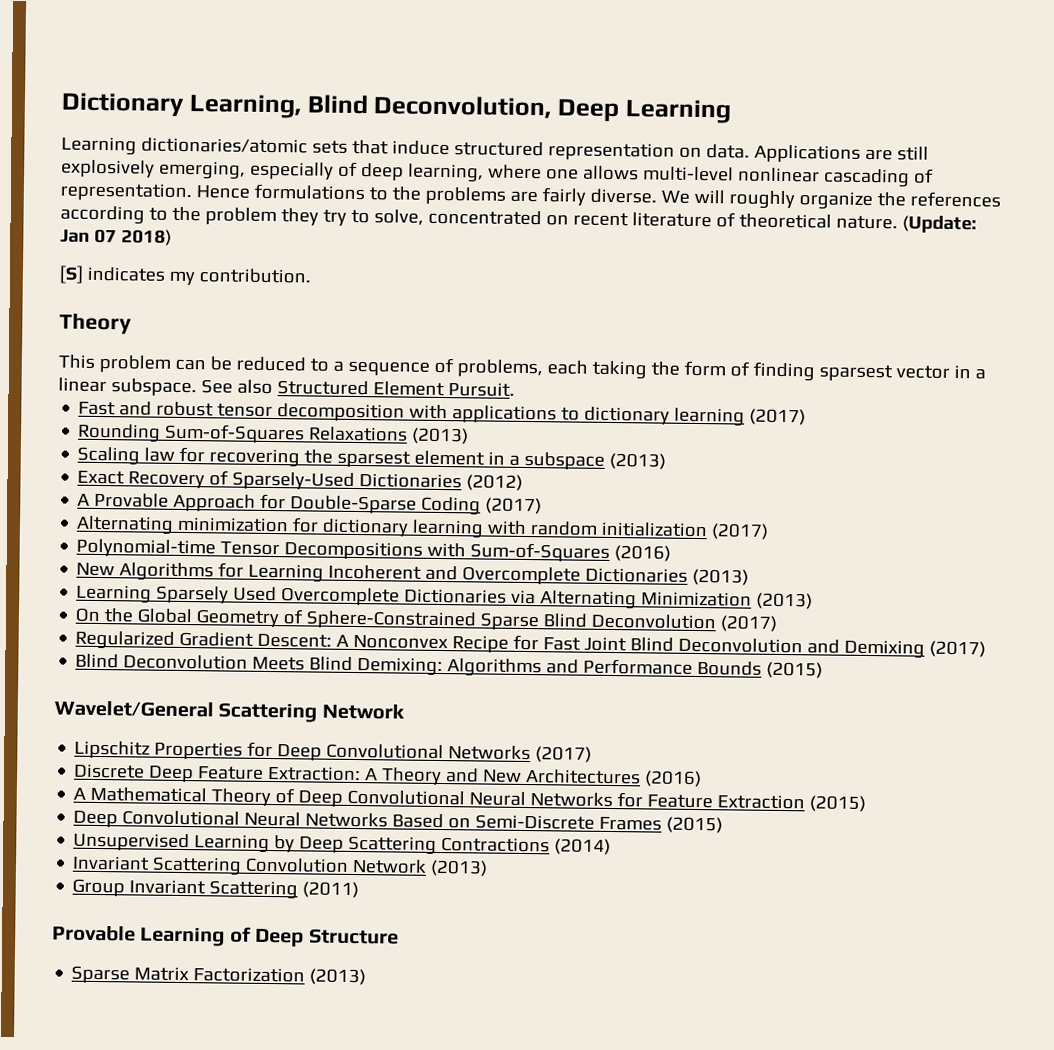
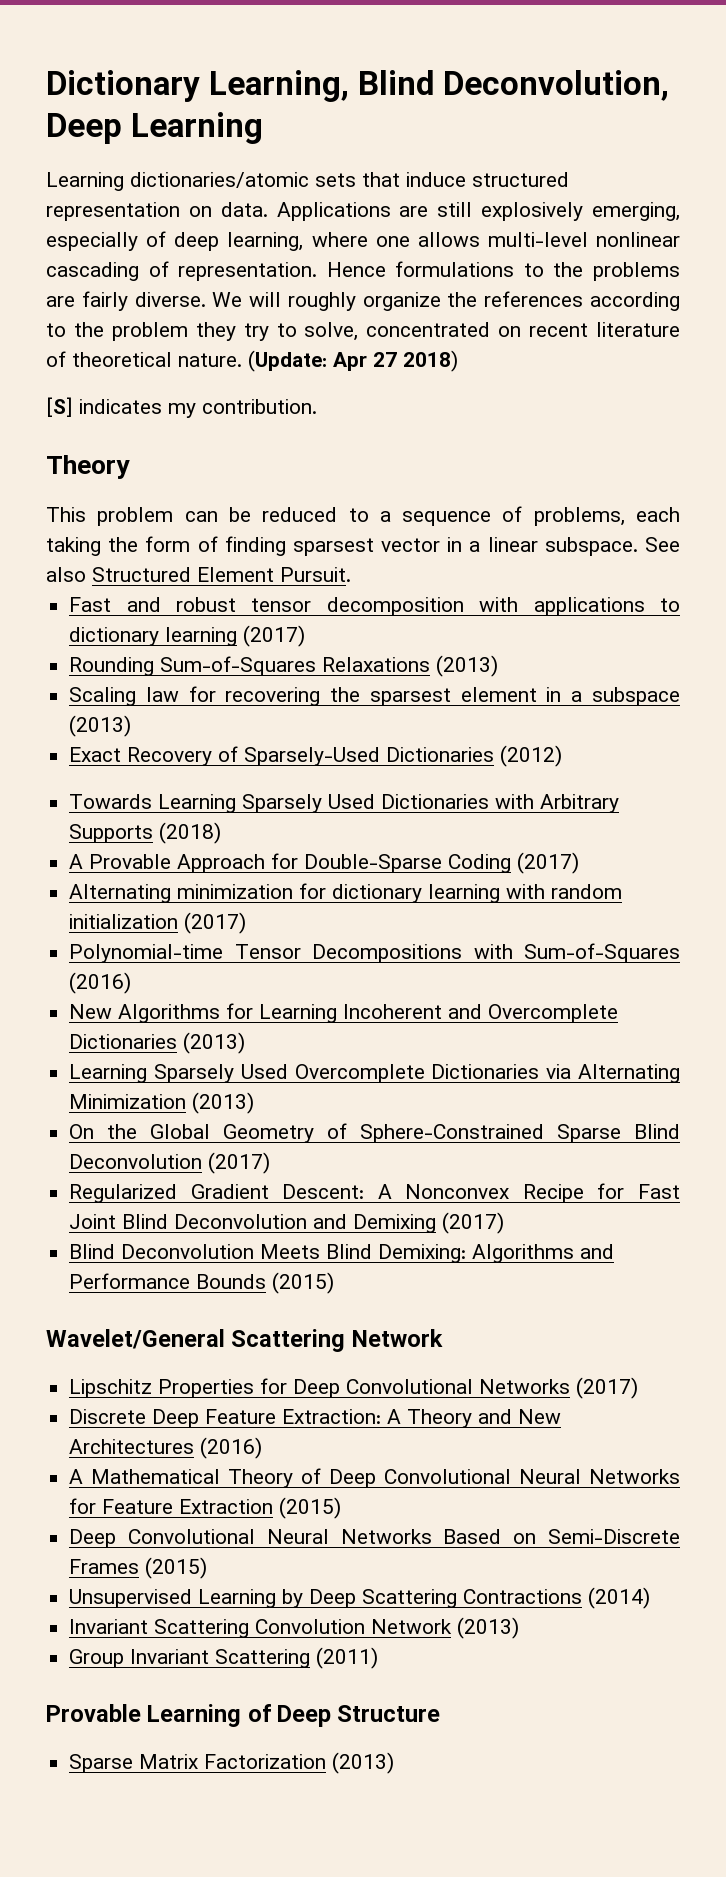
[60,228,117,244] Jan 07 -> [333,352,397,371] Apr 27
(524, 482) none -> [69,794,620,813] [69,822,222,844] // Towards Learning Sparsely Used Dictionaries with Arbitrary Supports (2018)

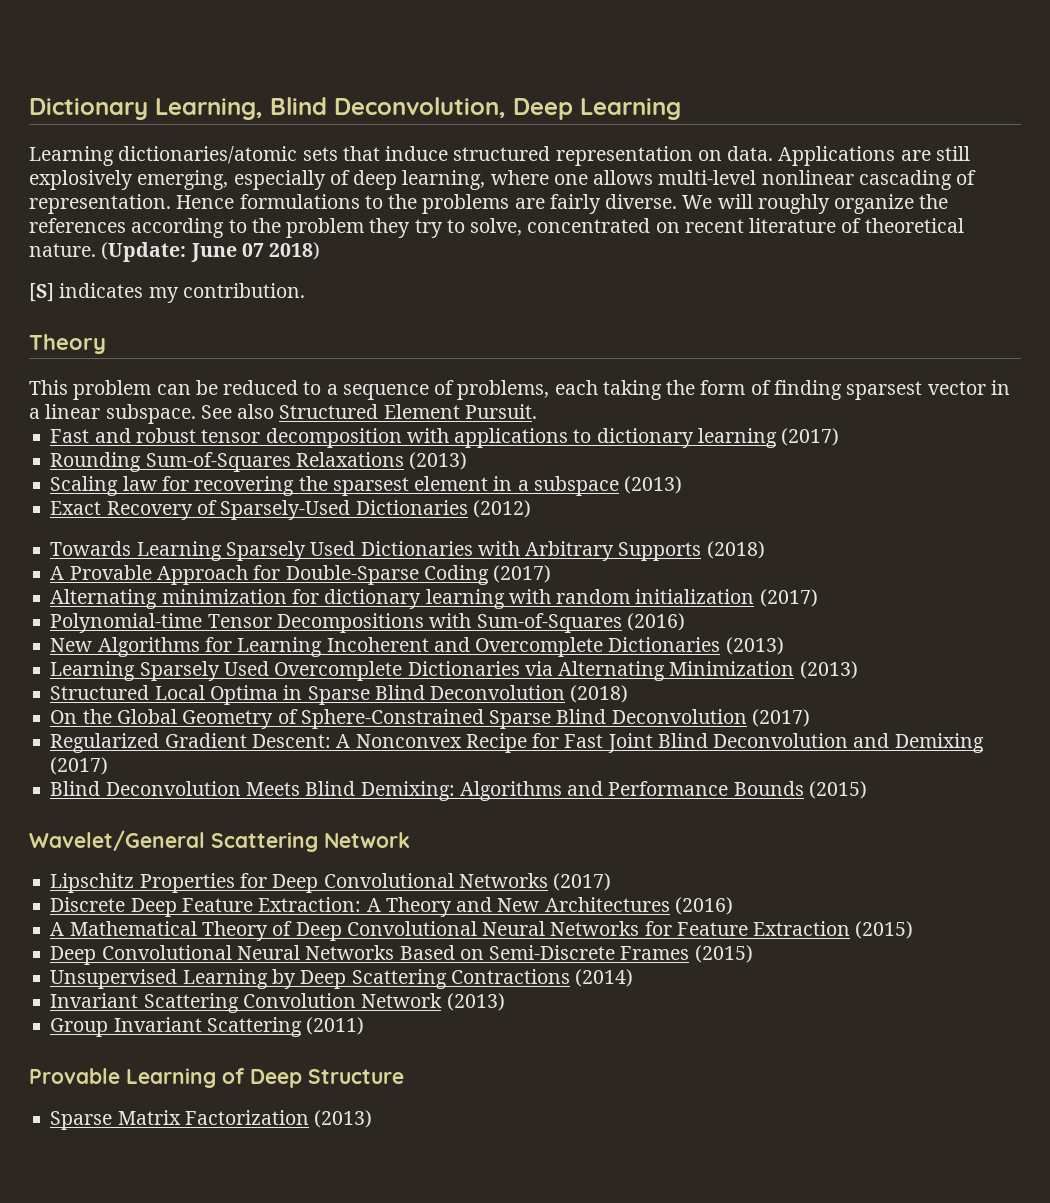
[333,352,397,371] Apr 27 -> [190,243,264,262] June 07
(255, 1103) none -> [50,685,629,705] // Structured Local Optima in Sparse Blind Deconvolution (2018)

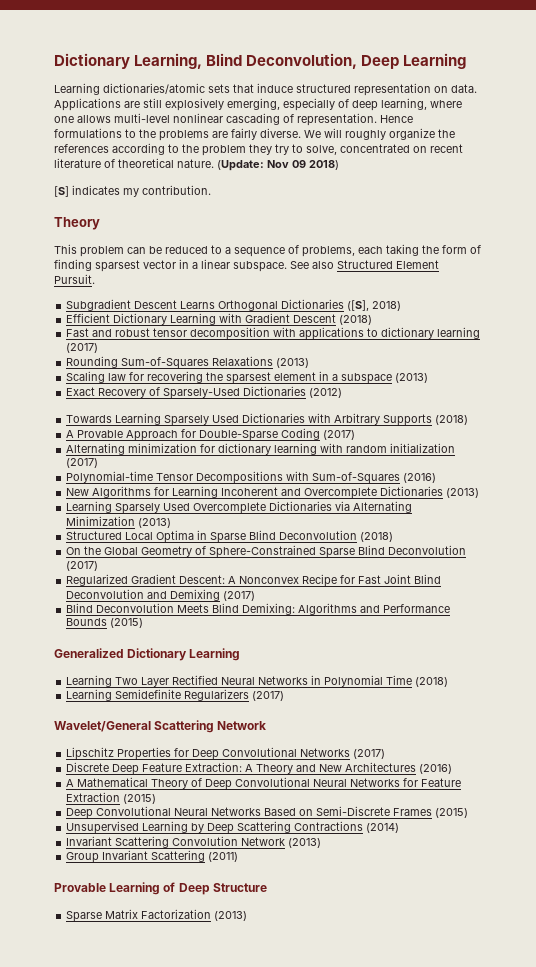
[190,243,264,262] June 07 -> [267,160,306,168] Nov 09
(537, 411) none -> [66,299,402,311] [66,313,373,325] // Subgradient Descent Learns Orthogonal Dictionaries ([S], 2018) // Efficient Dictionary Learning with Gradient Descent (2018)
(867, 790) none -> [54,648,241,661] [66,675,449,687] [66,689,285,701] // Generalized Dictionary Learning // Learning Two Layer Rectified Neural Networks in Polynomial Time (2018) // Learning Semidefinite Regularizers (2017)

